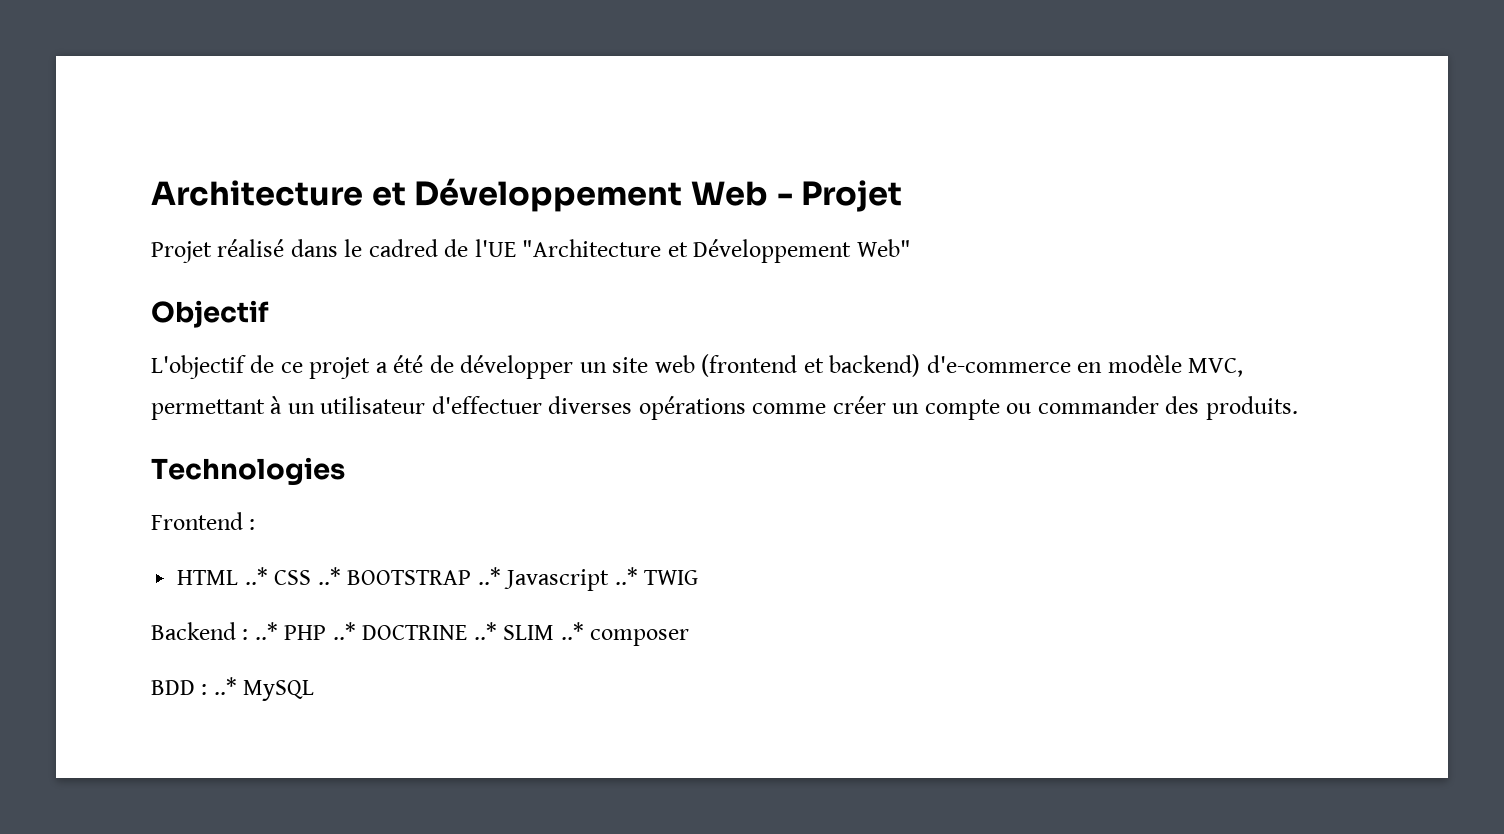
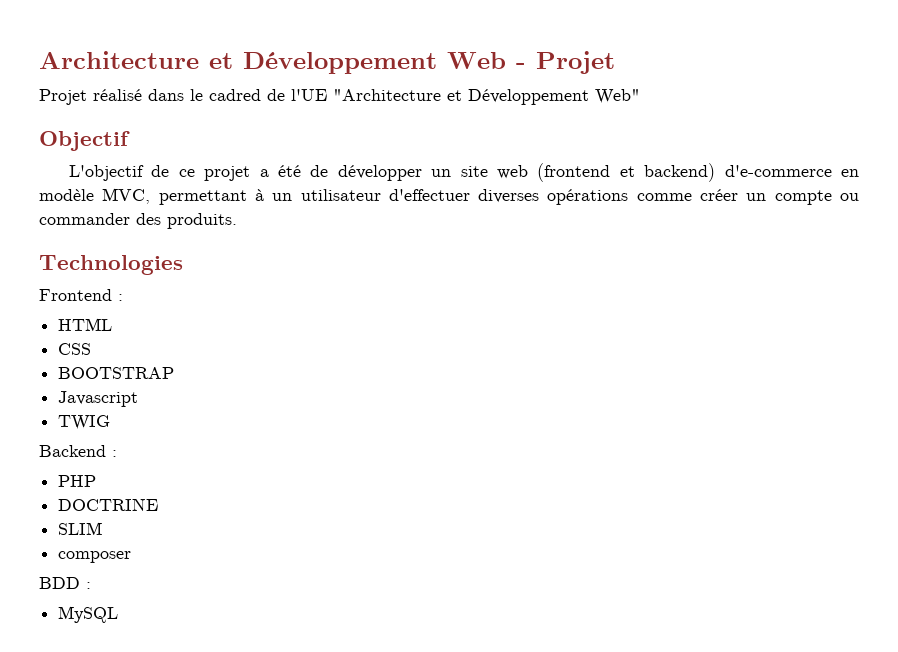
[244,567,268,585] ..* -> (113, 324) //
[317,567,341,585] ..* -> (92, 349) //
[477,567,501,585] ..* -> (175, 373) //
[614,567,638,585] ..* -> (139, 399) //
[254,622,278,640] ..* -> (117, 453) //
[332,622,356,640] ..* -> (97, 481) //
[473,622,497,640] ..* -> (159, 504) //
[560,622,584,640] ..* -> (103, 528) //
[213,677,237,695] ..* -> (91, 585) //

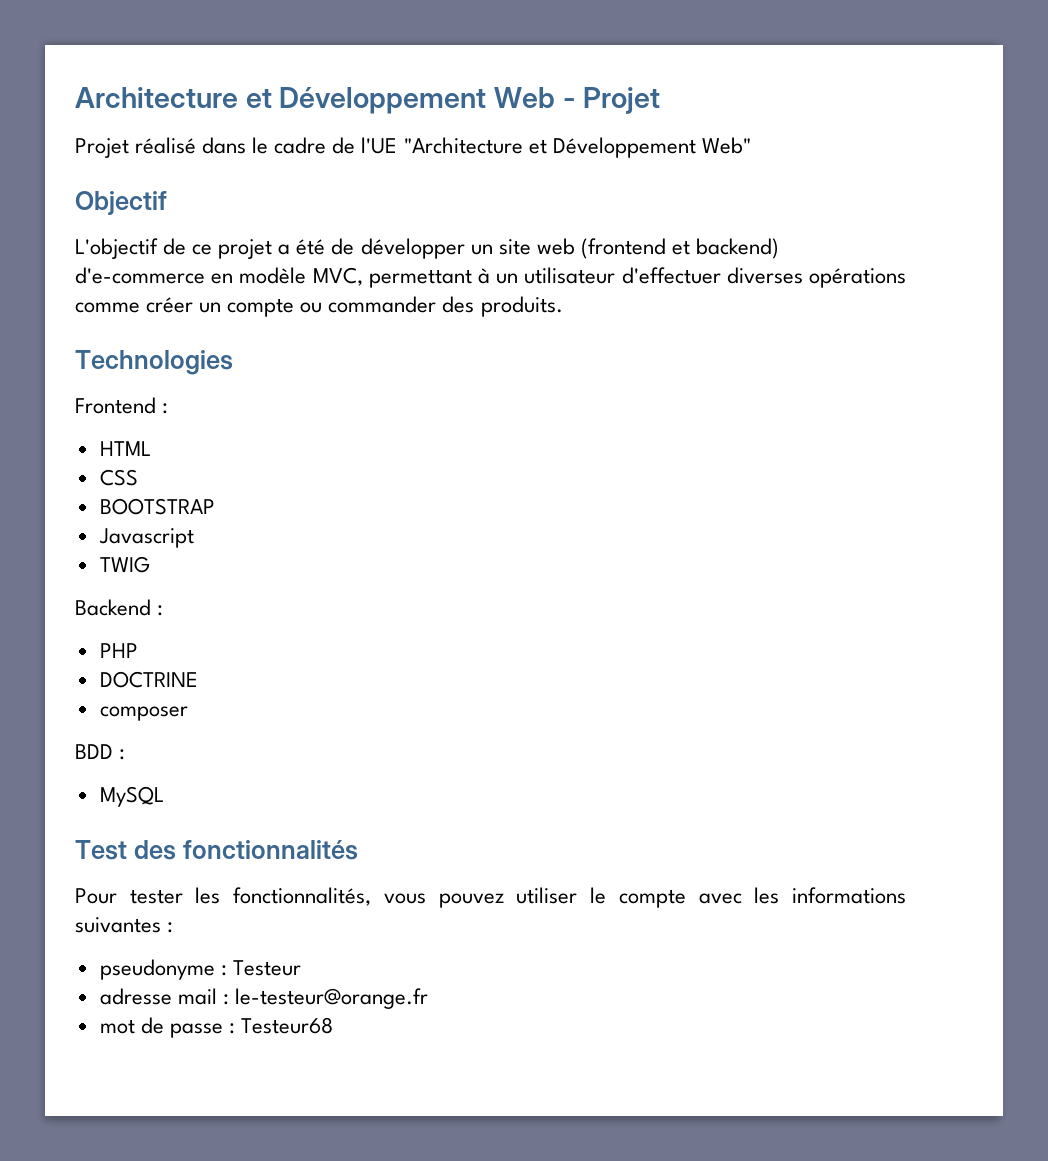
[209,89,261,101] cadred -> [274,137,327,154] cadre
[58,522,103,535] // SLIM -> (198, 679) none
(119, 614) none -> [75,840,358,860] [75,887,907,908] [75,917,174,933] [99,959,301,980] [99,988,428,1009] [99,1017,334,1038] // Test des fonctionnalités // Pour tester les fonctionnalités, vous pouvez utiliser le compte avec les informations suivantes : // pseudonyme : Testeur // adresse mail : le-testeur@orange.fr // mot de passe : Testeur68

